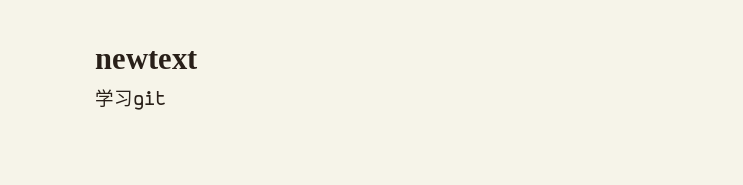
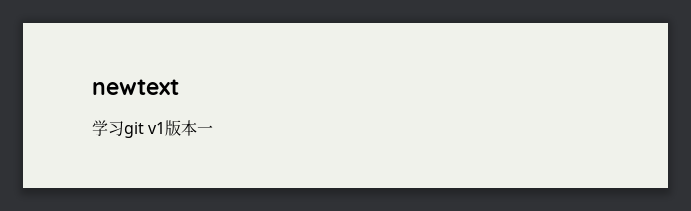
(166, 100) none -> [148,120,214,136] v1版本一

